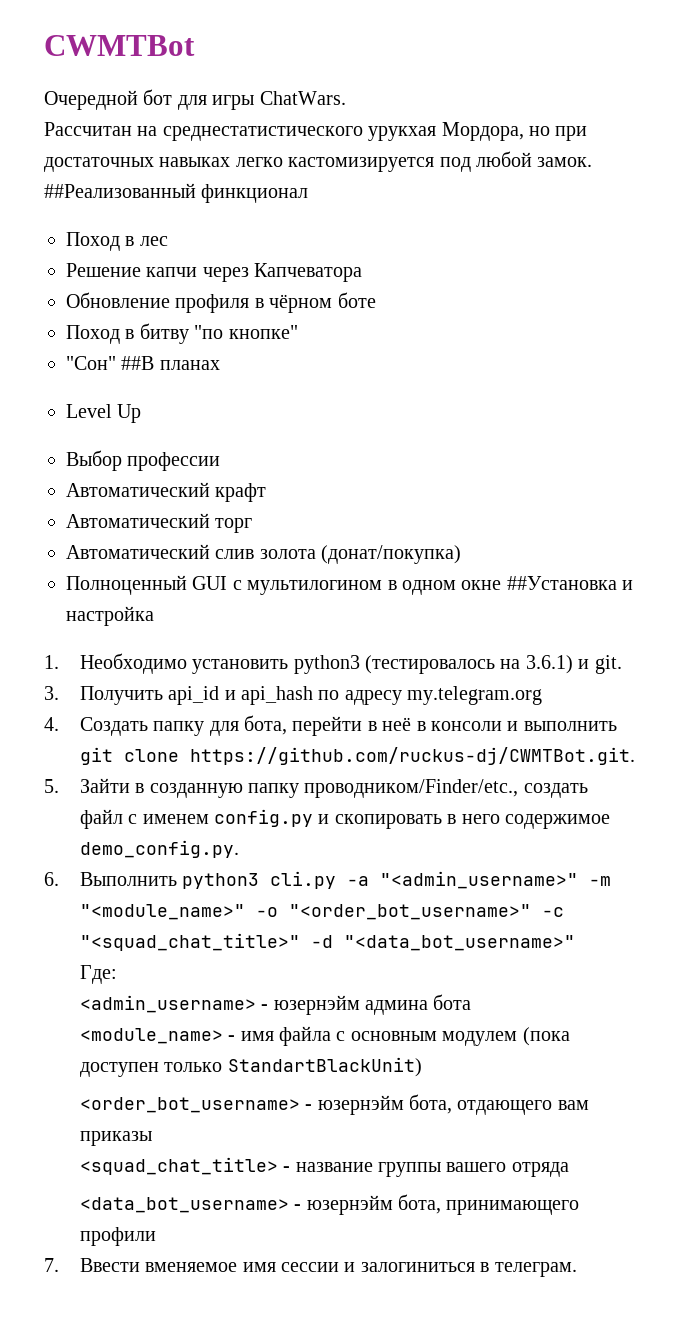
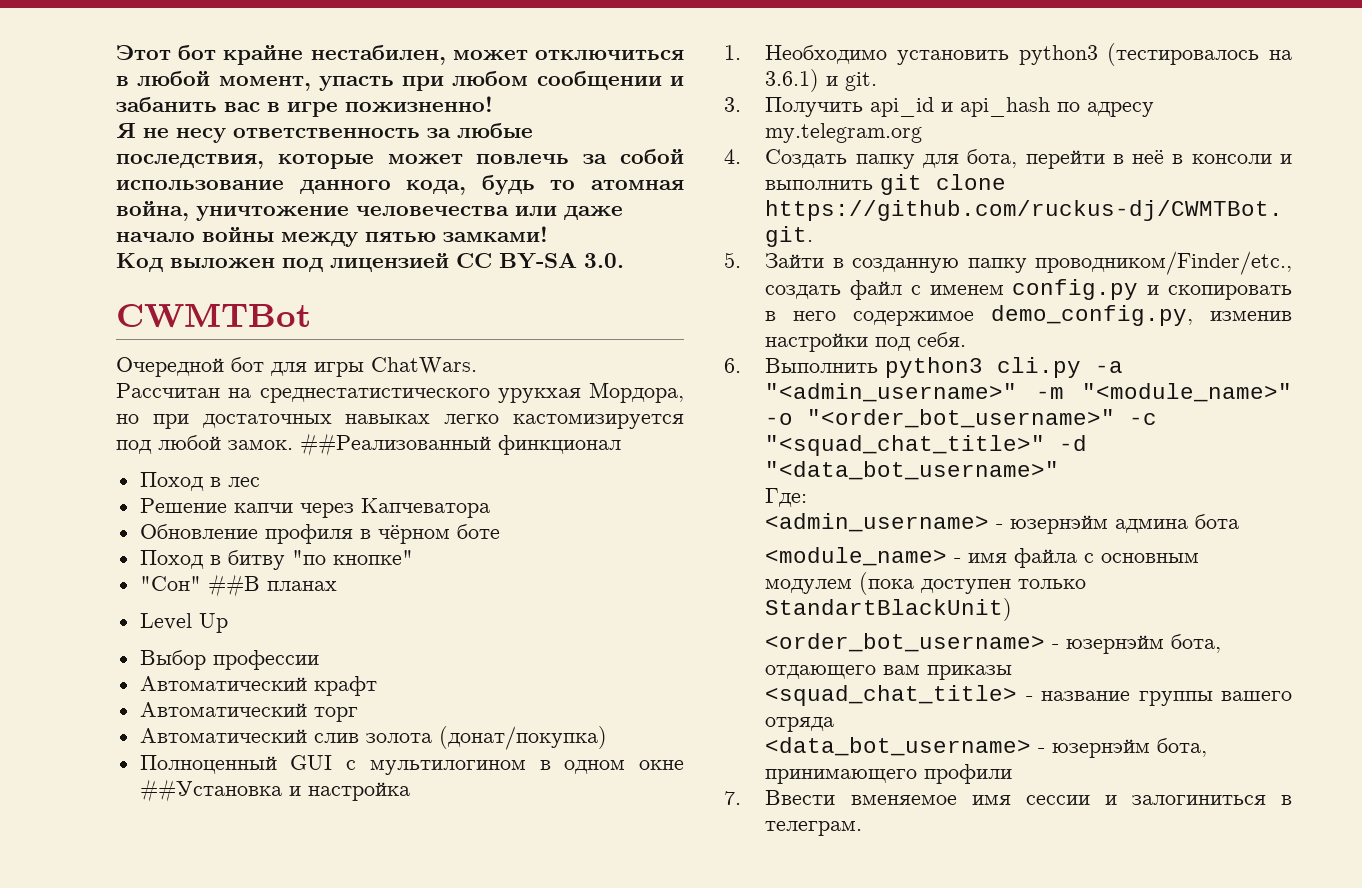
(44, 45) none -> [116,45,684,65] [116,71,684,91] [116,96,493,117] [116,123,533,143] [116,149,684,169] [116,175,685,195] [116,201,623,221] [116,226,548,247] [116,253,624,272] Этот бот крайне нестабилен, может отключиться в любой момент, упасть при любом сообщении и забанить вас в игре пожизненно! // Я не несу ответственность за любые последствия, которые может повлечь за собой использование данного кода, будь то атомная война, уничтожение человечества или даже начало войны между пятью замками! // Код выложен под лицензией CC BY-SA 3.0. //
[79,840,239,858] demo_config.py. -> [991,305,1292,326] [765,332,967,352] demo_config.py, изменив настройки под себя.

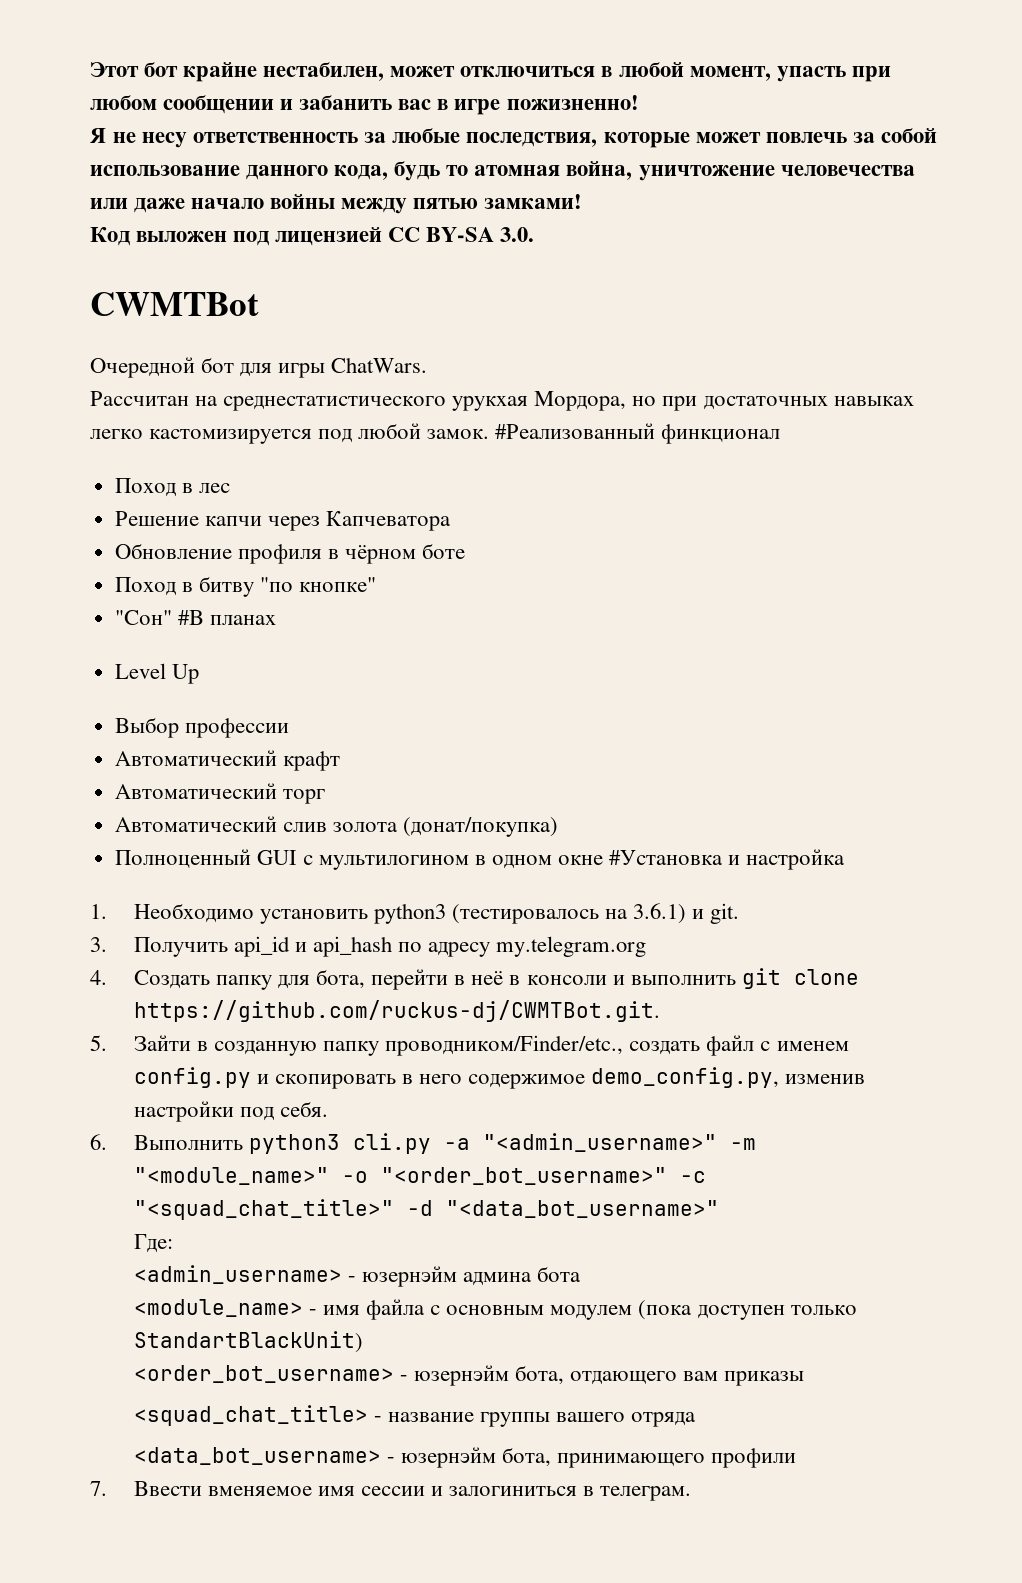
[300,433,491,456] ##Реализованный -> [495,423,656,439] #Реализованный
[207,574,260,597] ##В -> [177,610,204,625] #В
[139,779,282,802] ##Установка -> [609,850,724,865] #Установка

